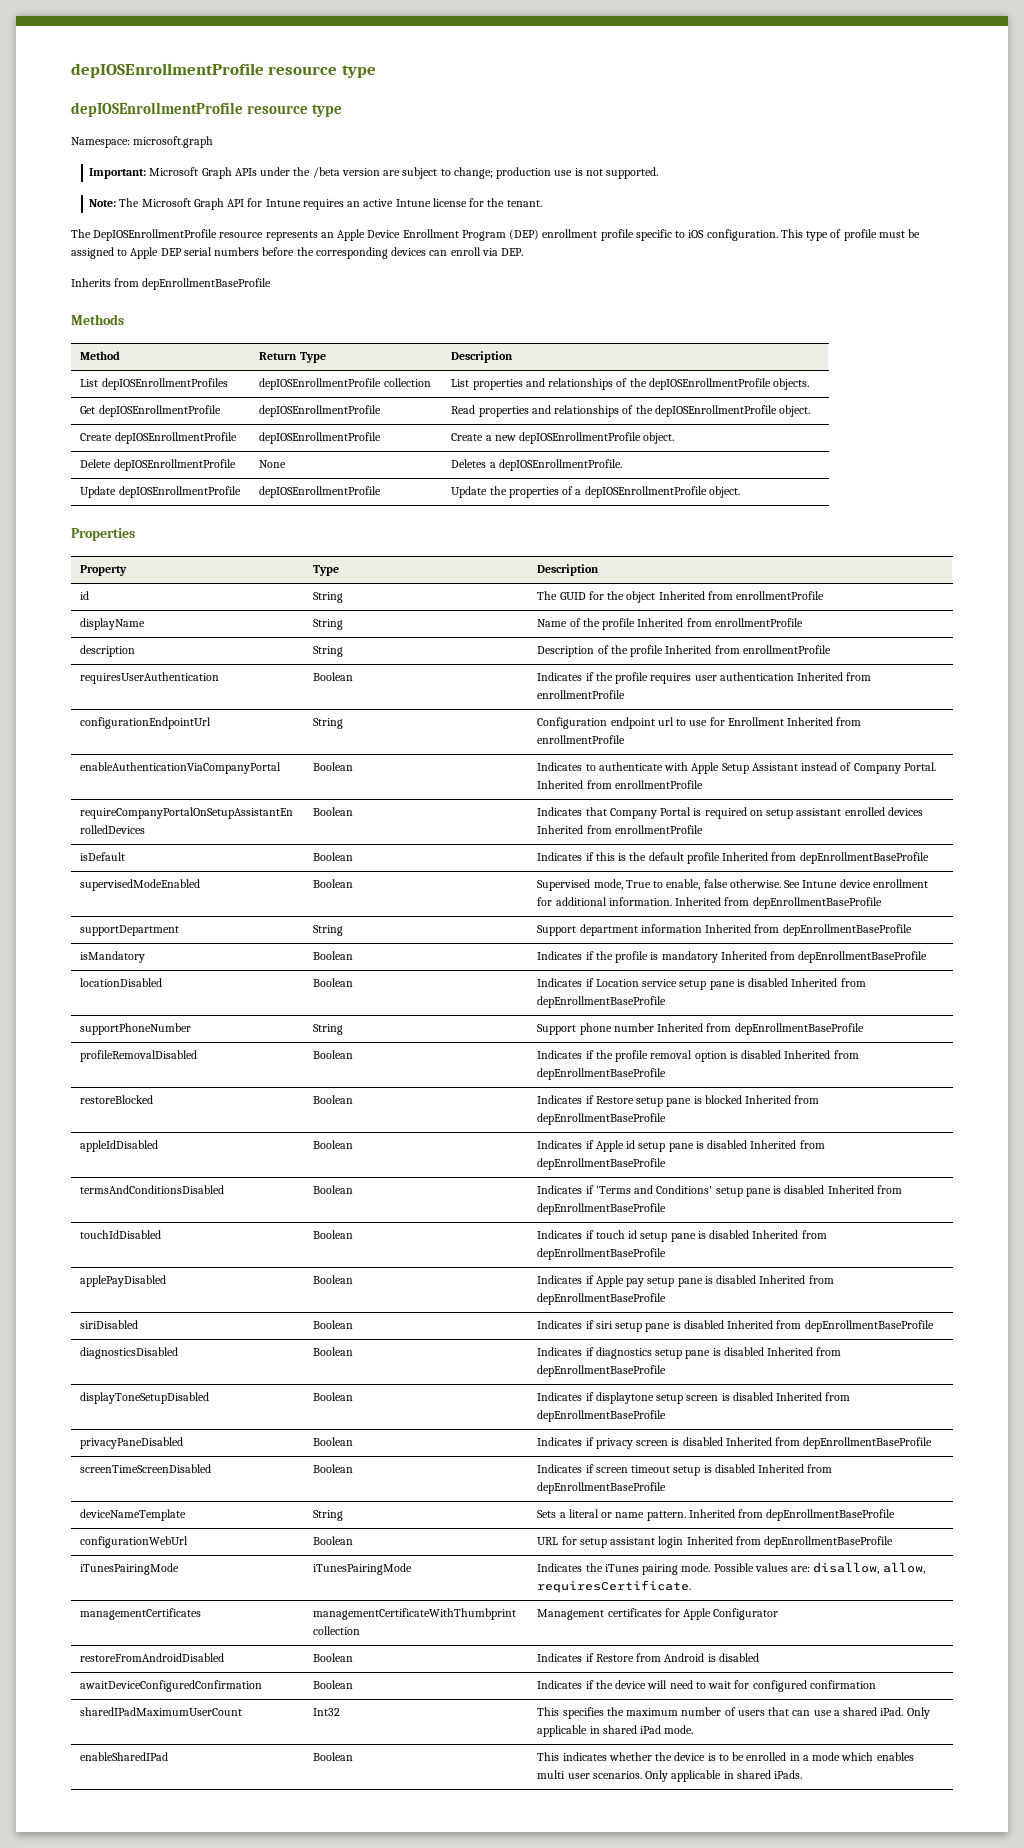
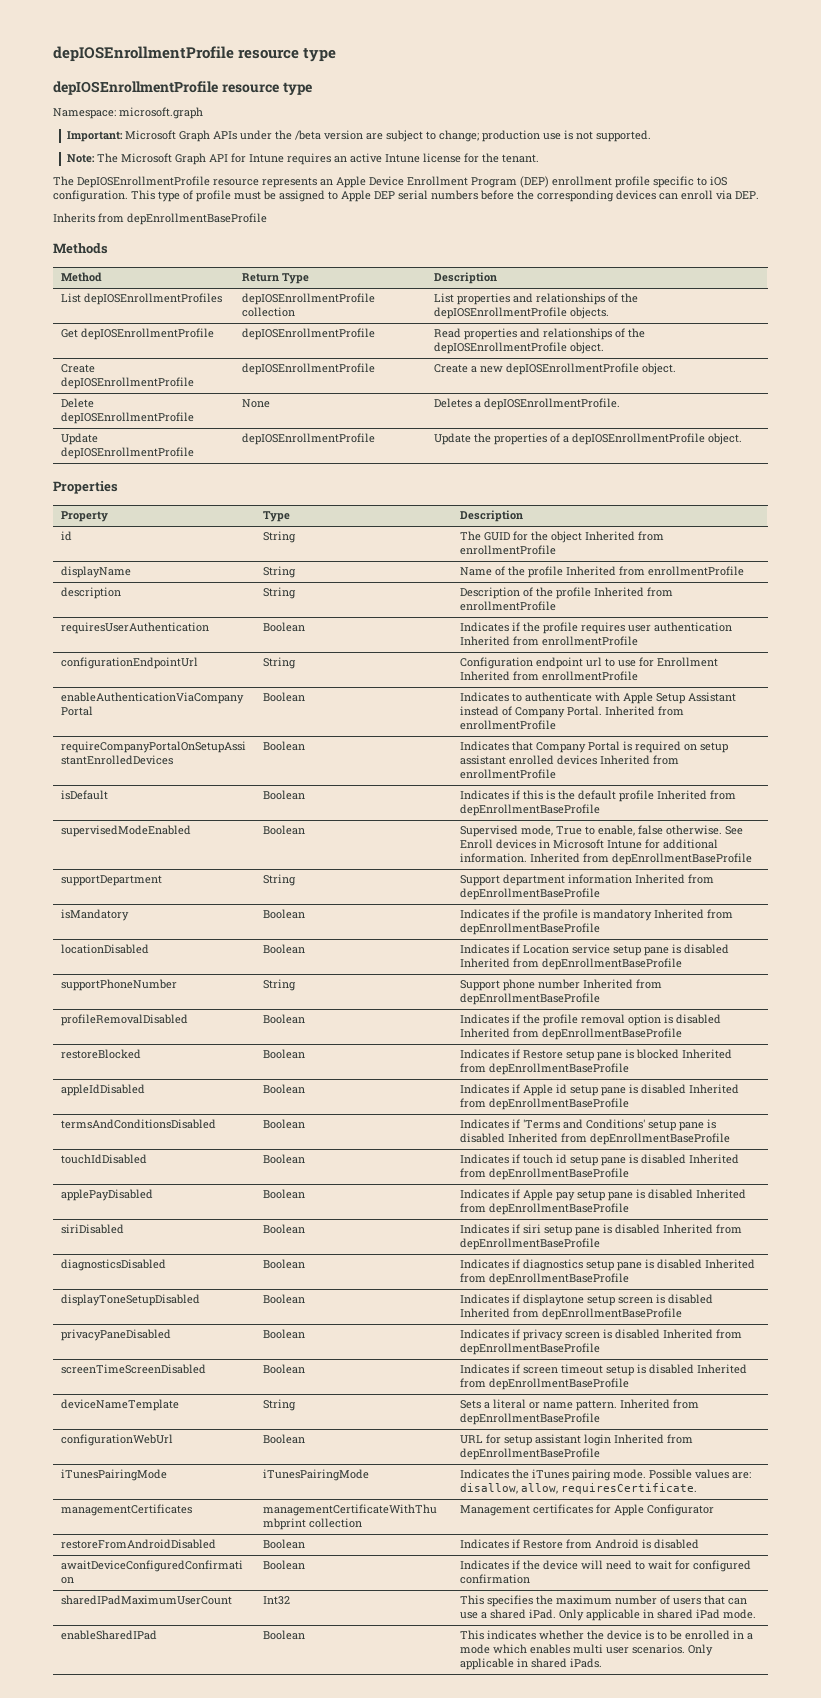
[802,879,928,888] Intune device enrollment -> [459,839,642,849] Enroll devices in Microsoft Intune

